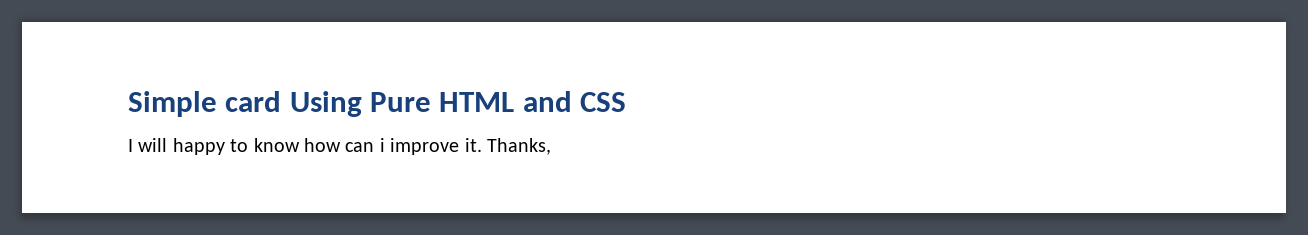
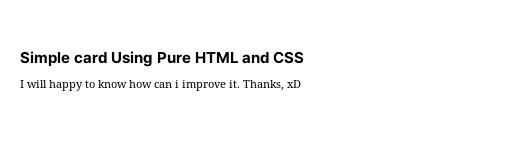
(551, 146) none -> [287,80,301,88] xD

